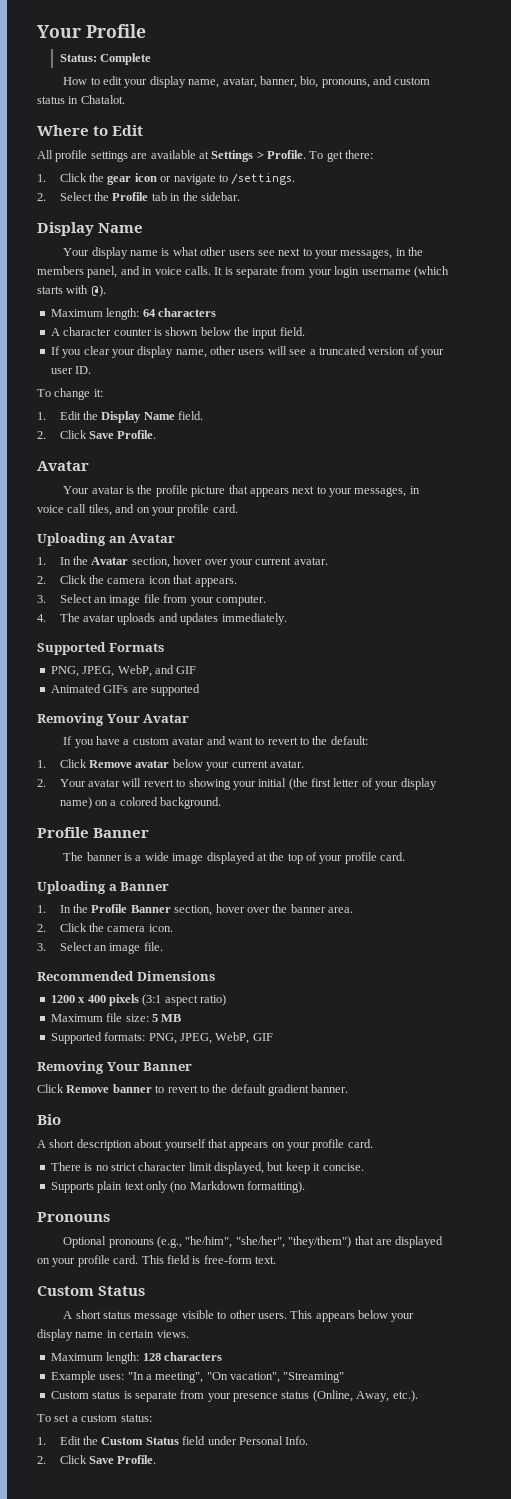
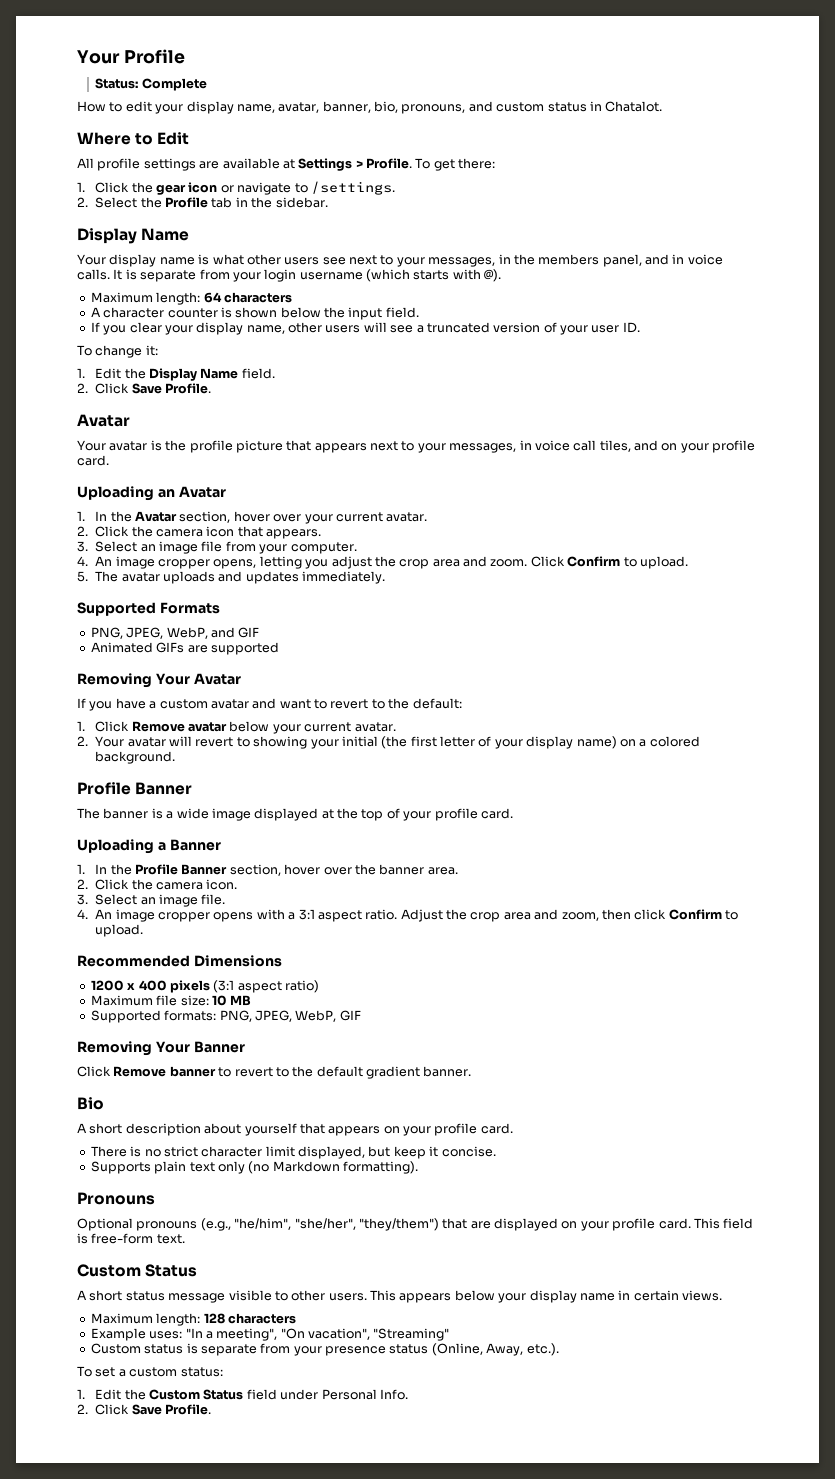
(46, 618) none -> [95,556,688,569] [77,571,88,582] An image cropper opens, letting you adjust the crop area and zoom. Click Confirm to upload. // 5.
(163, 946) none -> [77,909,739,922] [95,924,144,937] // 4. An image cropper opens with a 3:1 aspect ratio. Adjust the crop area and zoom, then click Confirm to upload.
[151,1014,158,1022] 5 -> [211,995,227,1006] 10

